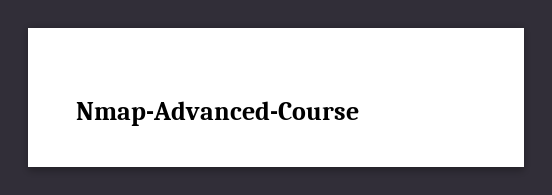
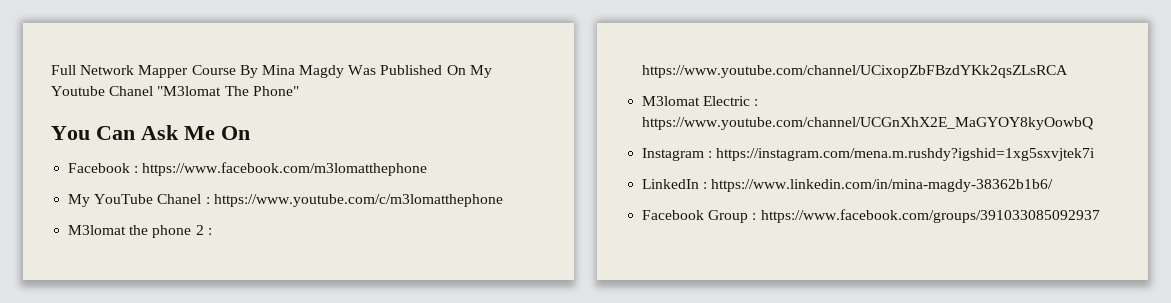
[76,101,359,126] Nmap-Advanced-Course -> [51,65,492,78] [51,86,299,96] [51,125,250,140] [68,162,428,176] [68,194,503,207] [68,225,212,238] [642,65,1069,78] [642,96,759,106] [642,117,1094,130] [642,148,1096,161] [642,179,1054,192] [642,209,1100,223] Full Network Mapper Course By Mina Magdy Was Published On My Youtube Chanel "M3lomat The Phone" // You Can Ask Me On // Facebook : https://www.facebook.com/m3lomatthephone // My YouTube Chanel : https://www.youtube.com/c/m3lomatthephone // M3lomat the phone 2 : https://www.youtube.com/channel/UCixopZbFBzdYKk2qsZLsRCA // M3lomat Electric : https://www.youtube.com/channel/UCGnXhX2E_MaGYOY8kyOowbQ // Instagram : https://instagram.com/mena.m.rushdy?igshid=1xg5sxvjtek7i // LinkedIn : https://www.linkedin.com/in/mina-magdy-38362b1b6/ // Facebook Group : https://www.facebook.com/groups/391033085092937

